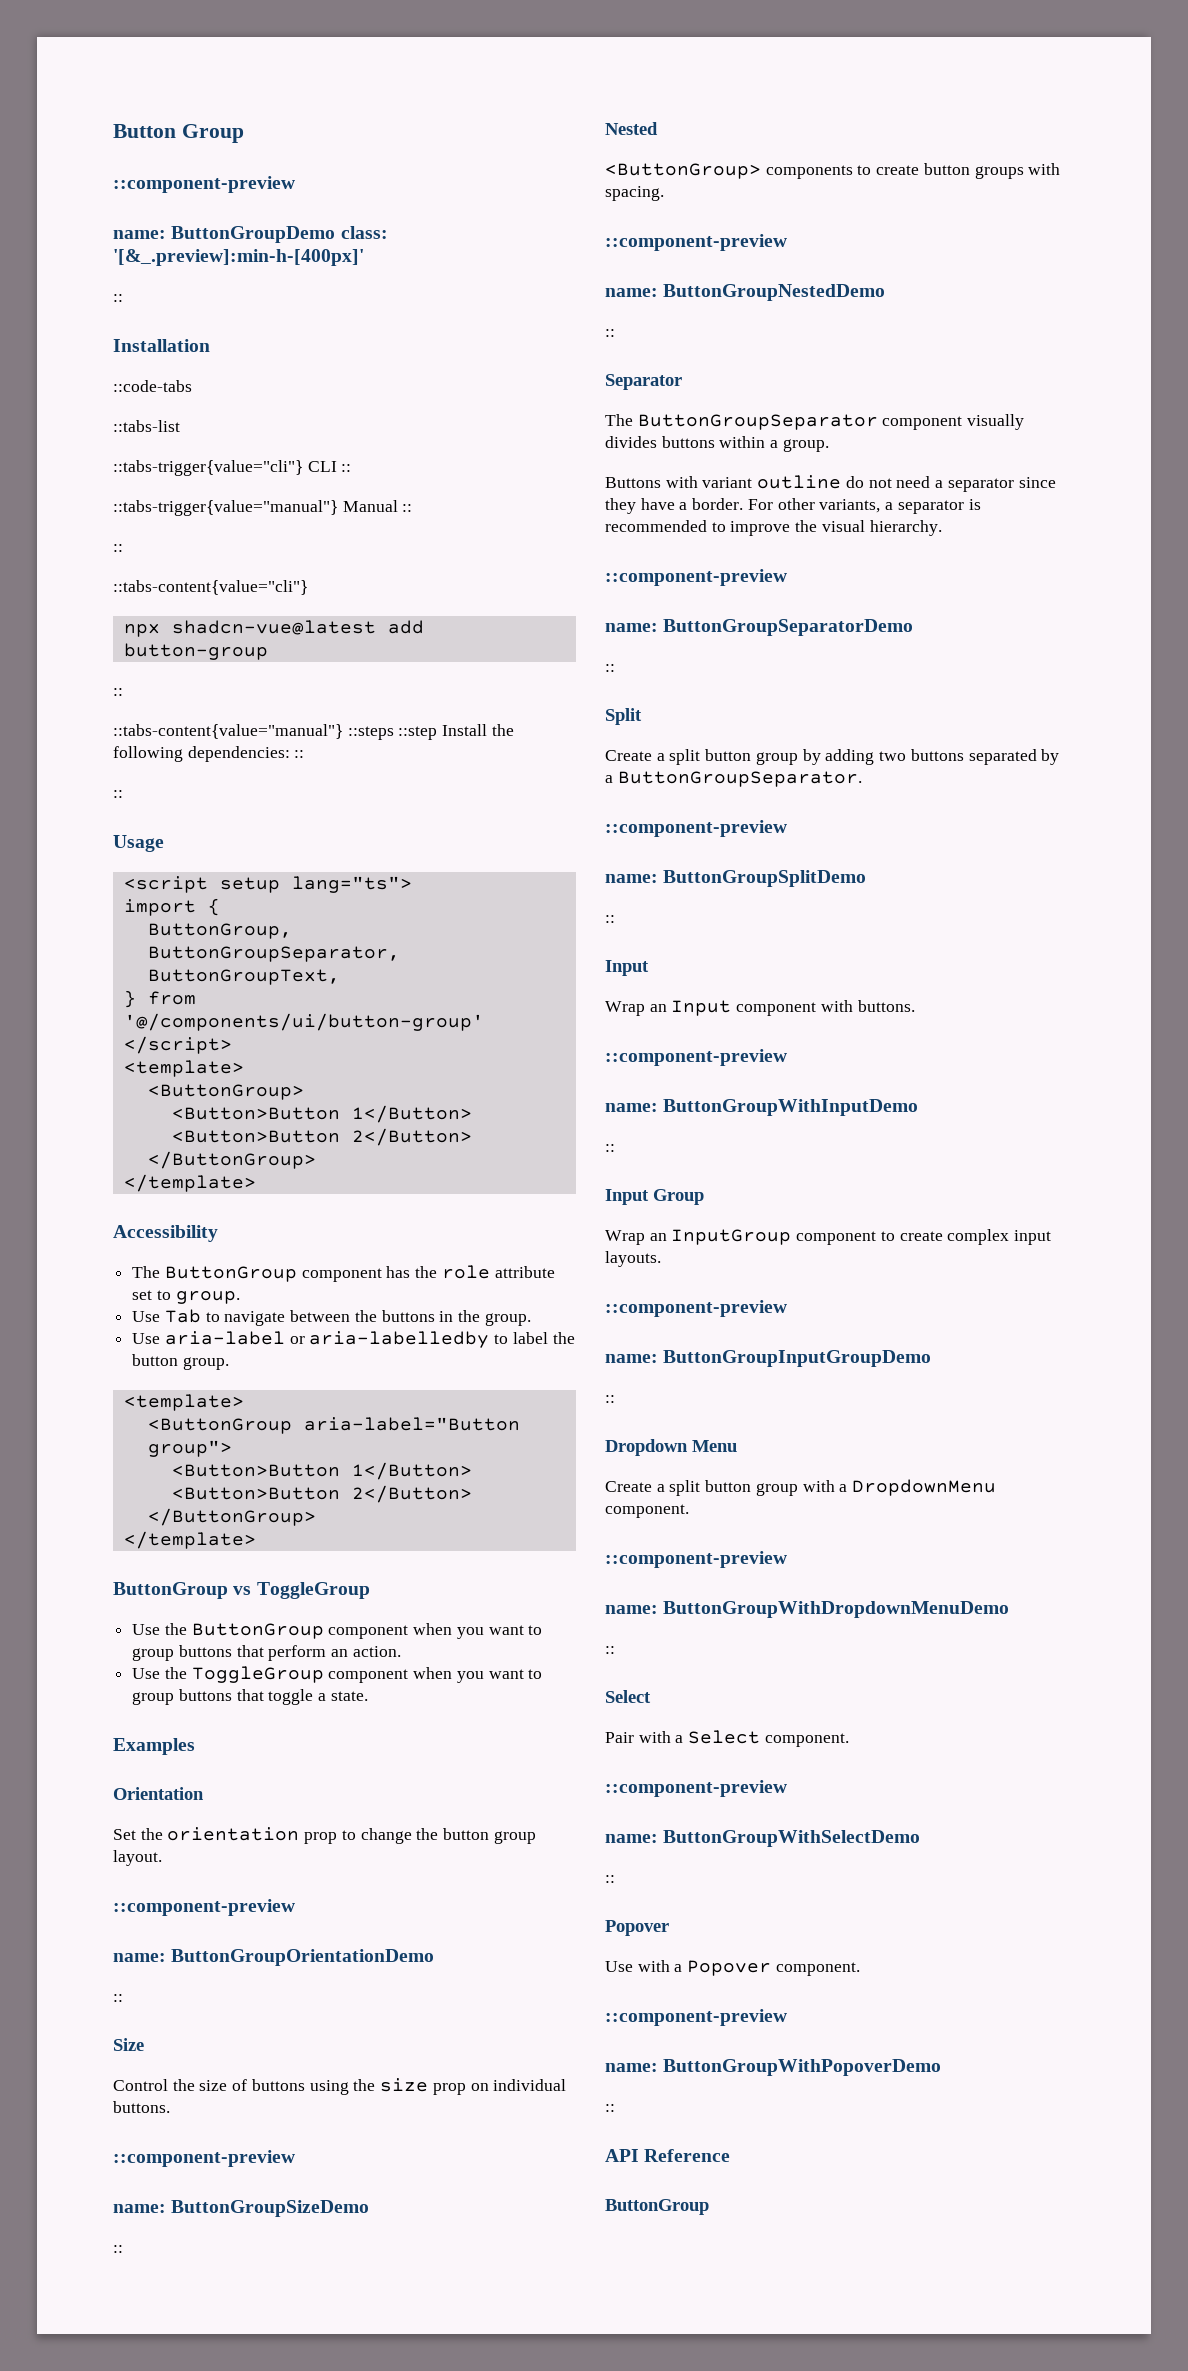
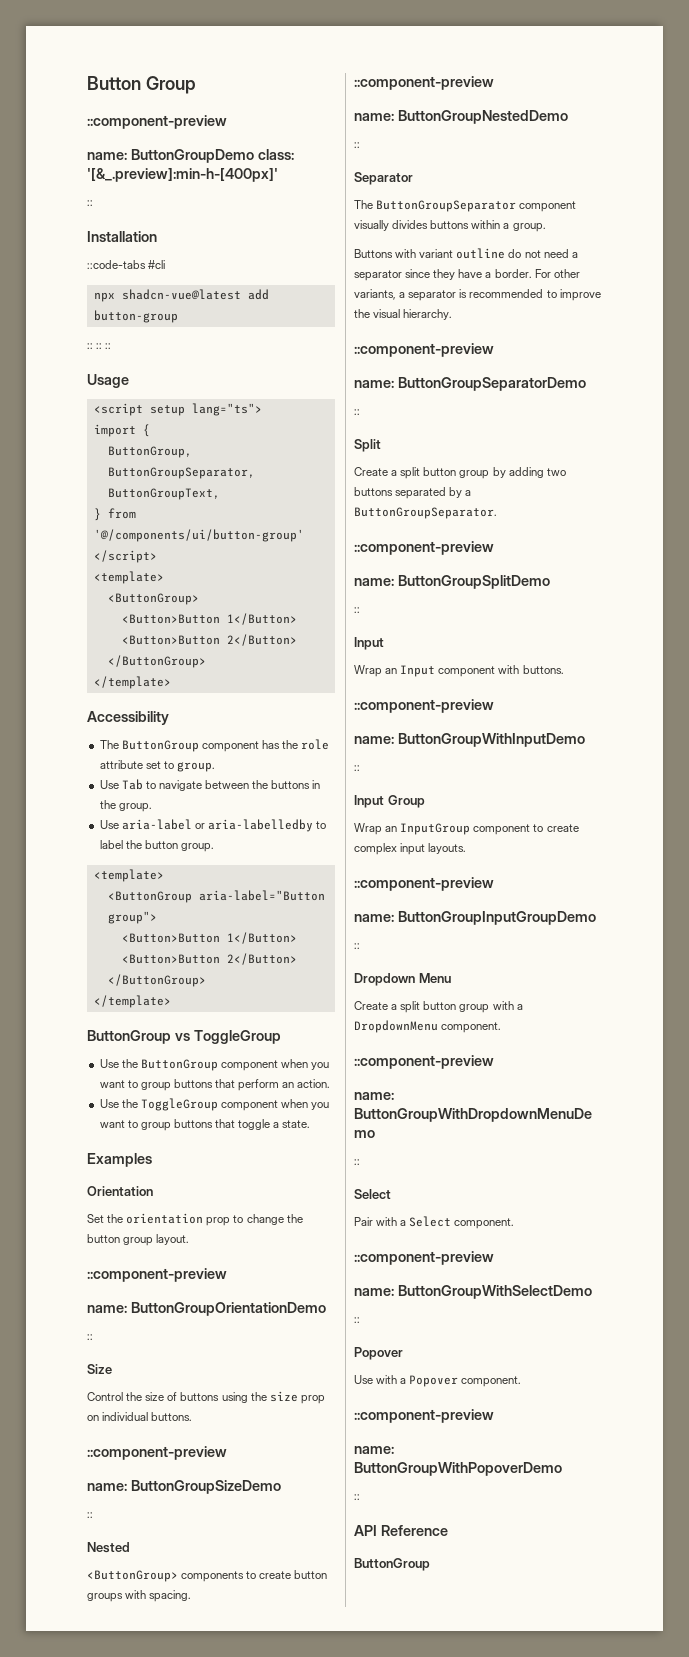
[113,420,180,432] [113,460,352,476] [113,500,413,516] [113,544,123,552] [113,580,308,595] // ::tabs-list // ::tabs-trigger{value="cli"} CLI :: // ::tabs-trigger{value="manual"} Manual :: // :: // ::tabs-content{value="cli"} -> [148,260,166,269] #cli
[113,724,514,740] [113,746,305,762] // ::tabs-content{value="manual"} ::steps ::step Install the following dependencies: :: // -> [96,343,103,349] ::

